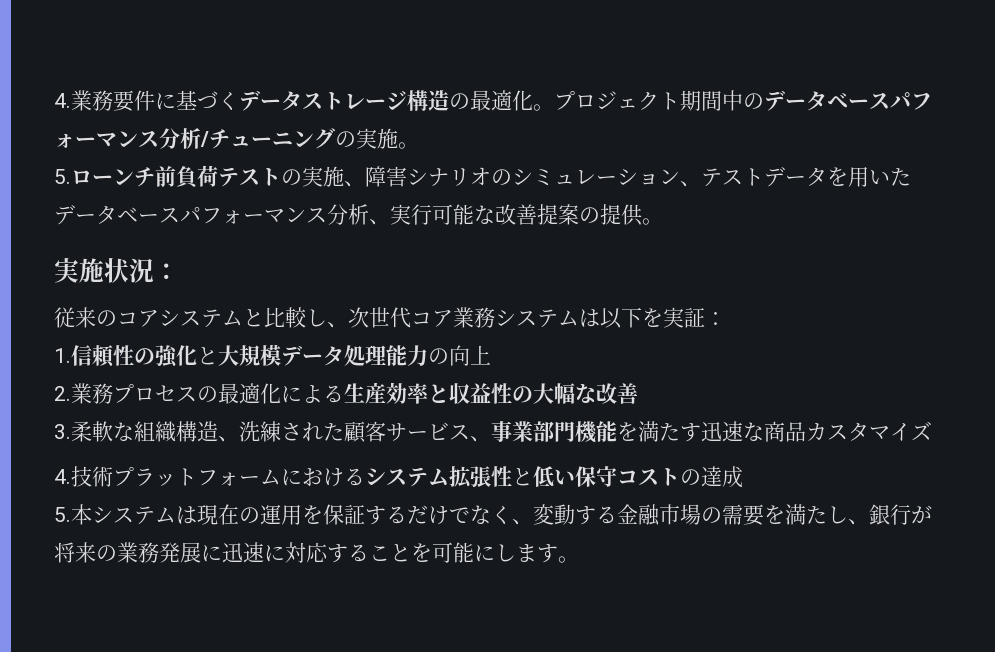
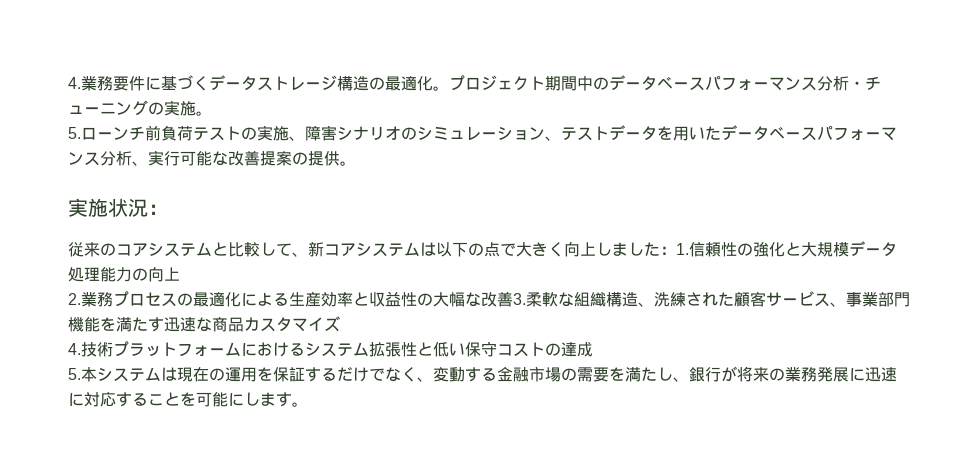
[200,131,209,147] / -> [849,81,865,89] ・
[327,307,726,329] 、次世代コア業務システムは以下を実証： // -> [276,241,676,257] て、新コアシステムは以下の点で大きく向上しました：
(638, 393) // -> (513, 299) none

